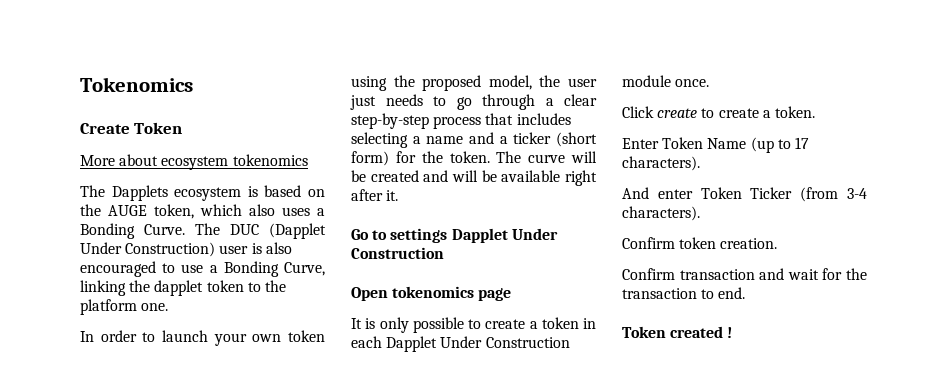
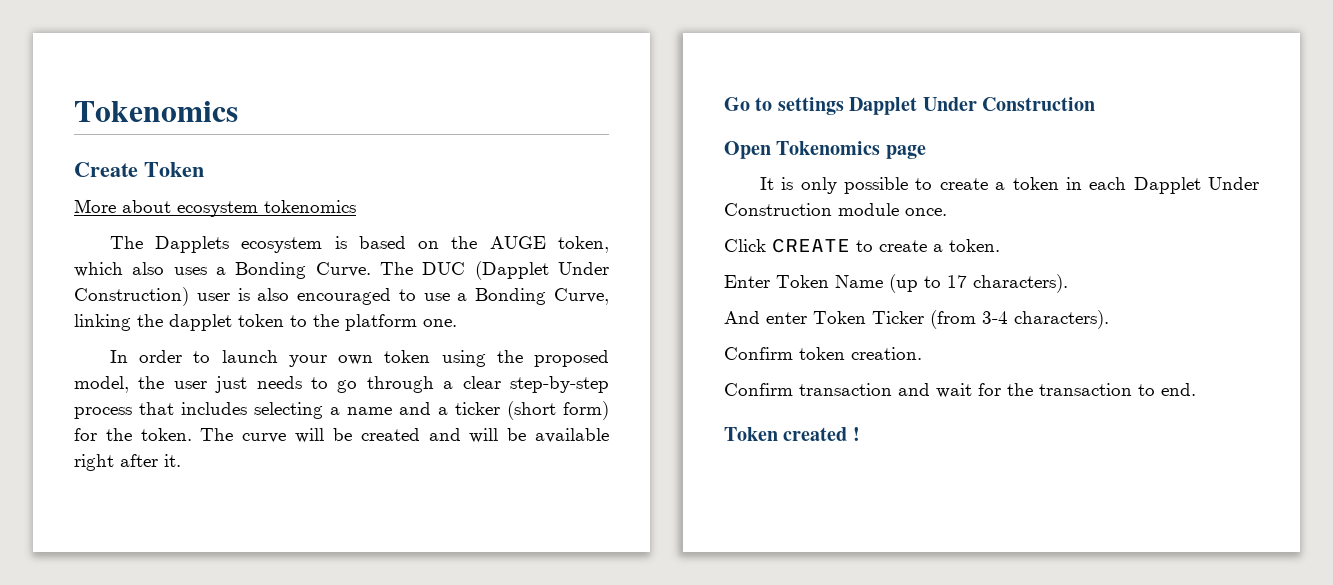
[392,286,475,298] tokenomics -> [776,141,881,155] Tokenomics
[657,108,698,118] create -> [772,238,850,253] CREATE

